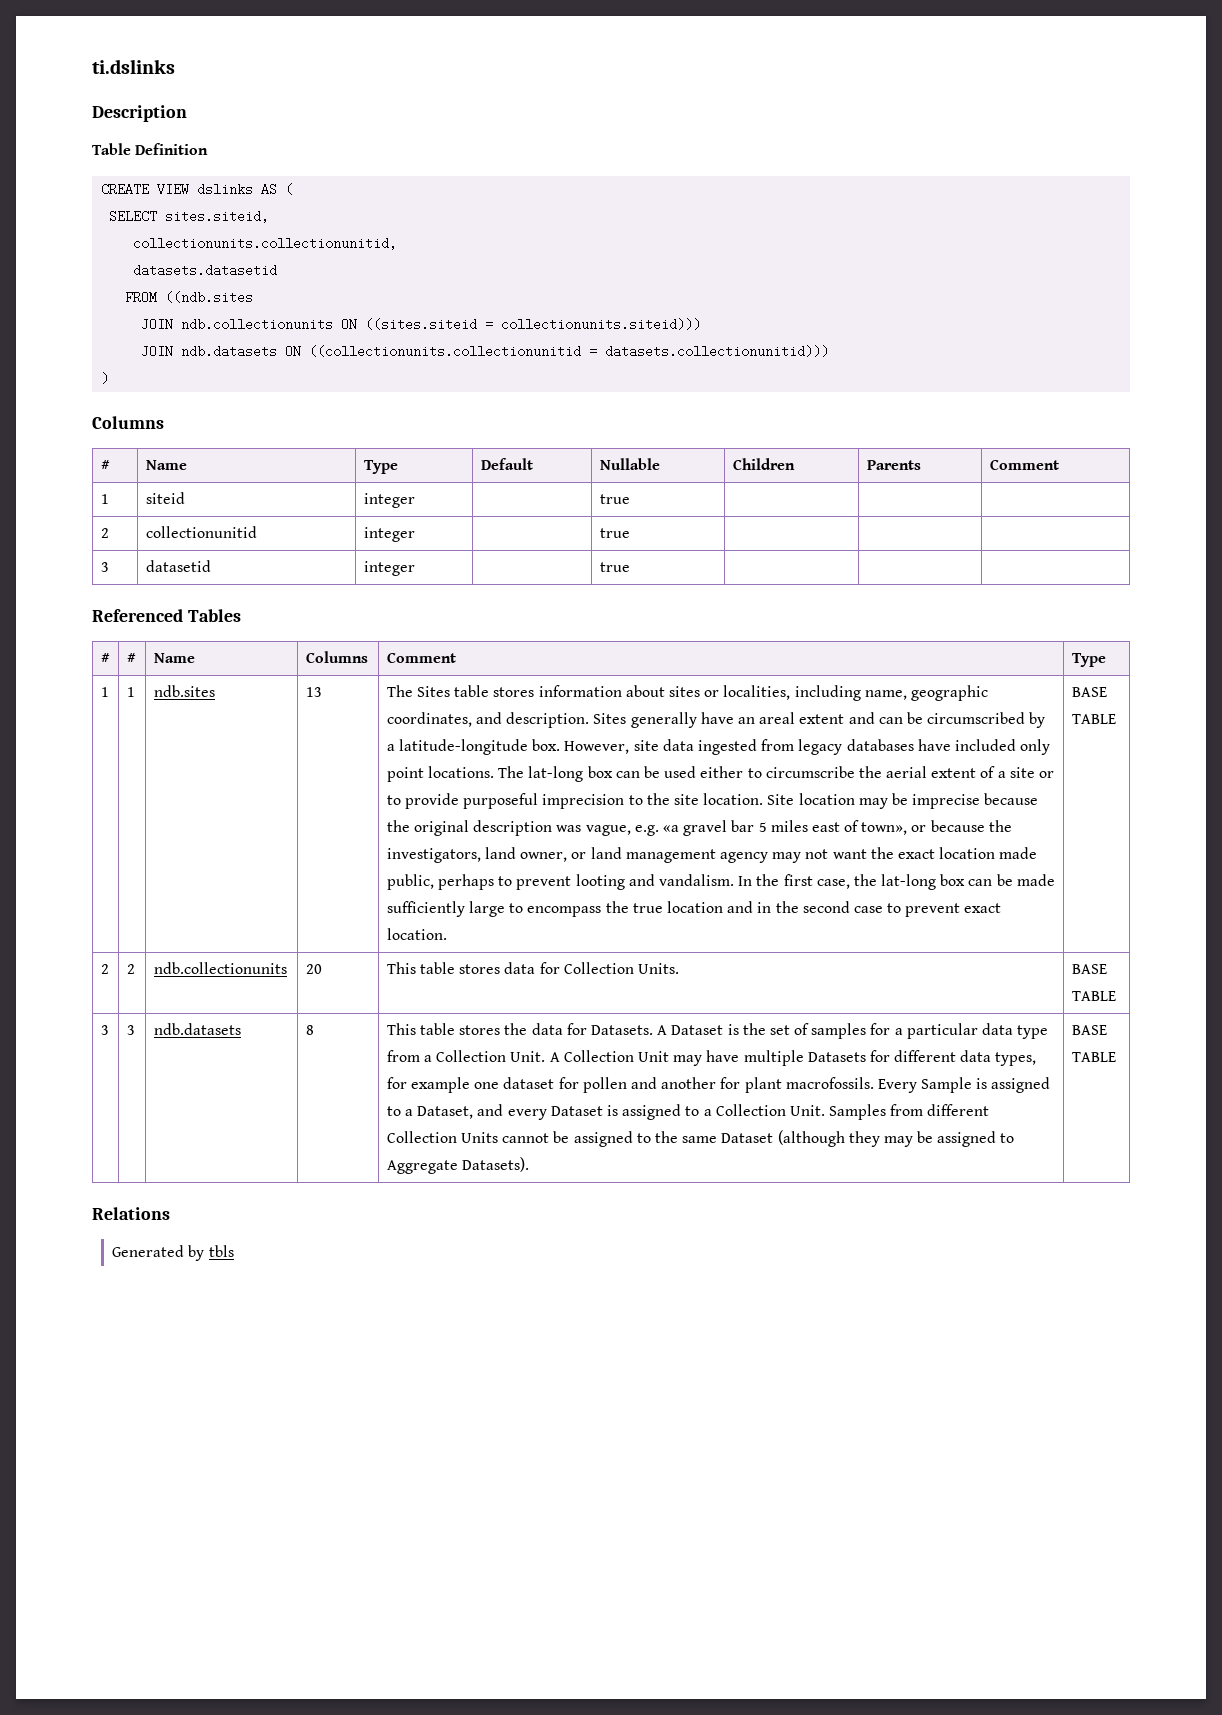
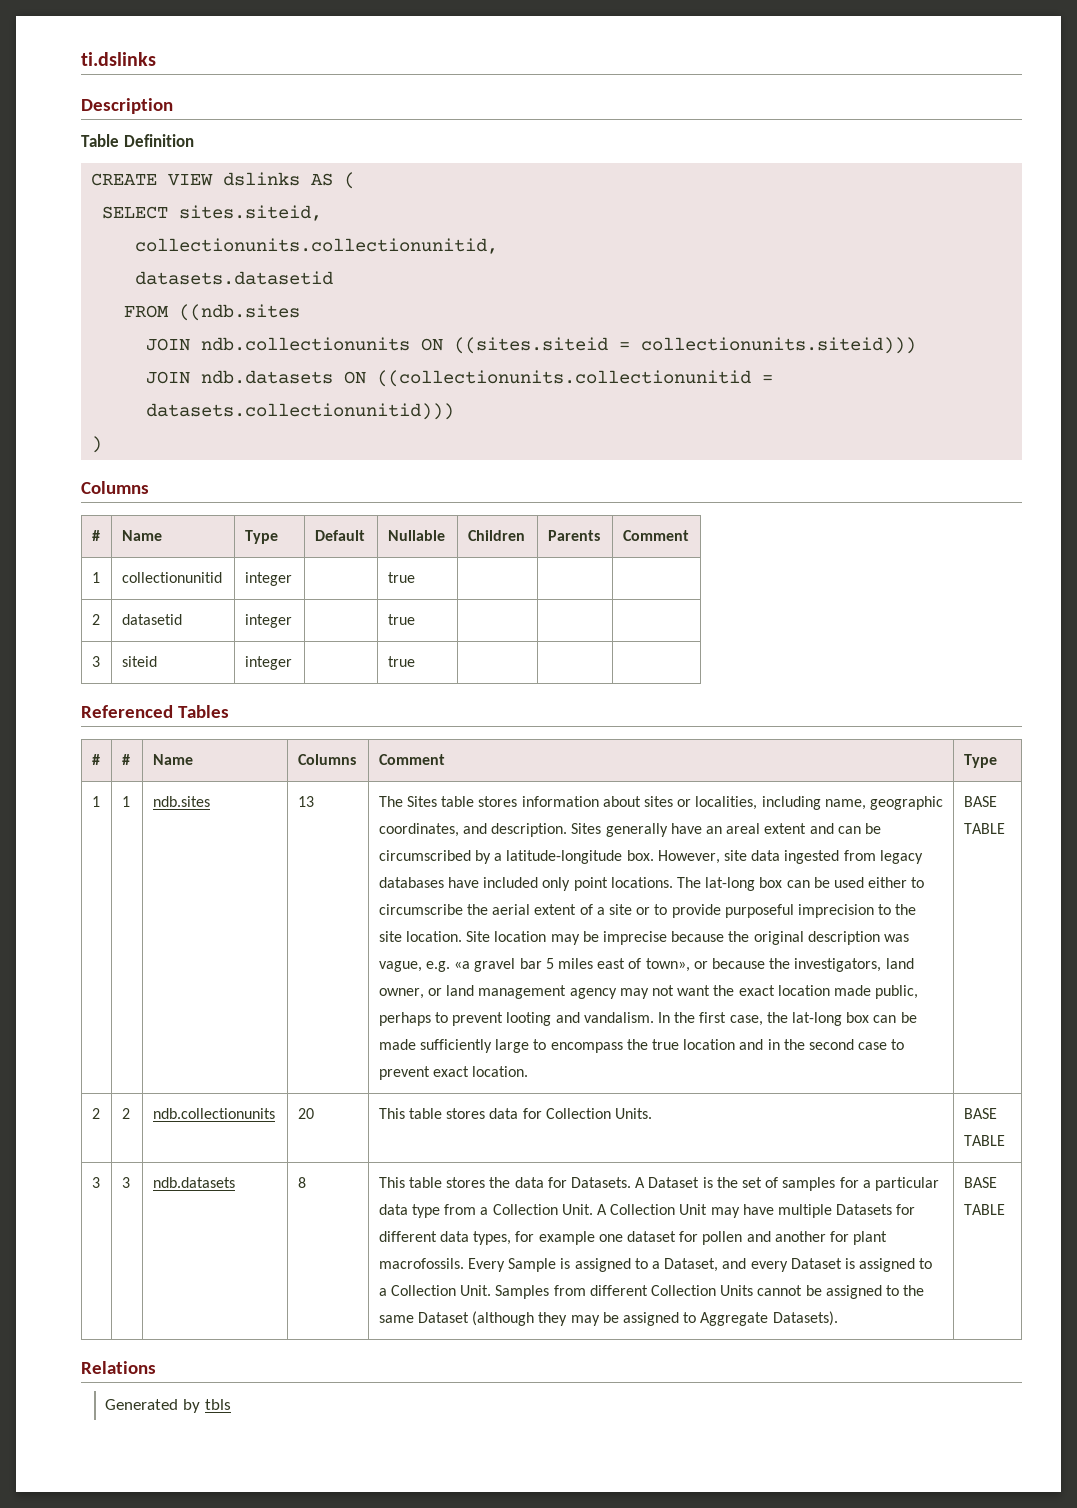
[145,492,185,504] siteid -> [121,572,222,583] collectionunitid
[145,526,257,538] collectionunitid -> [121,614,182,625] datasetid
[145,560,211,572] datasetid -> [121,656,157,667] siteid

